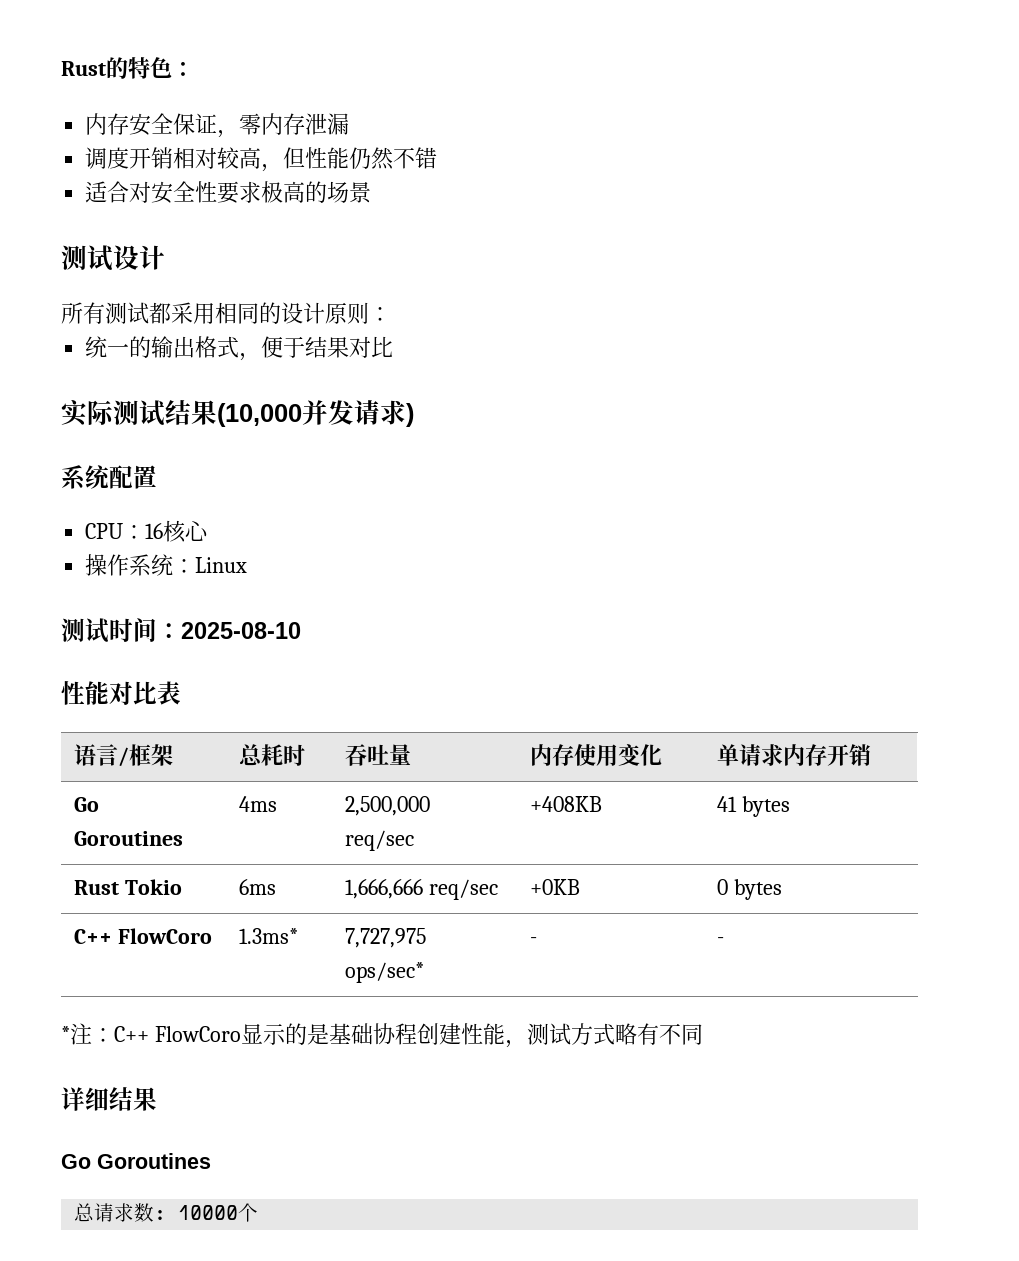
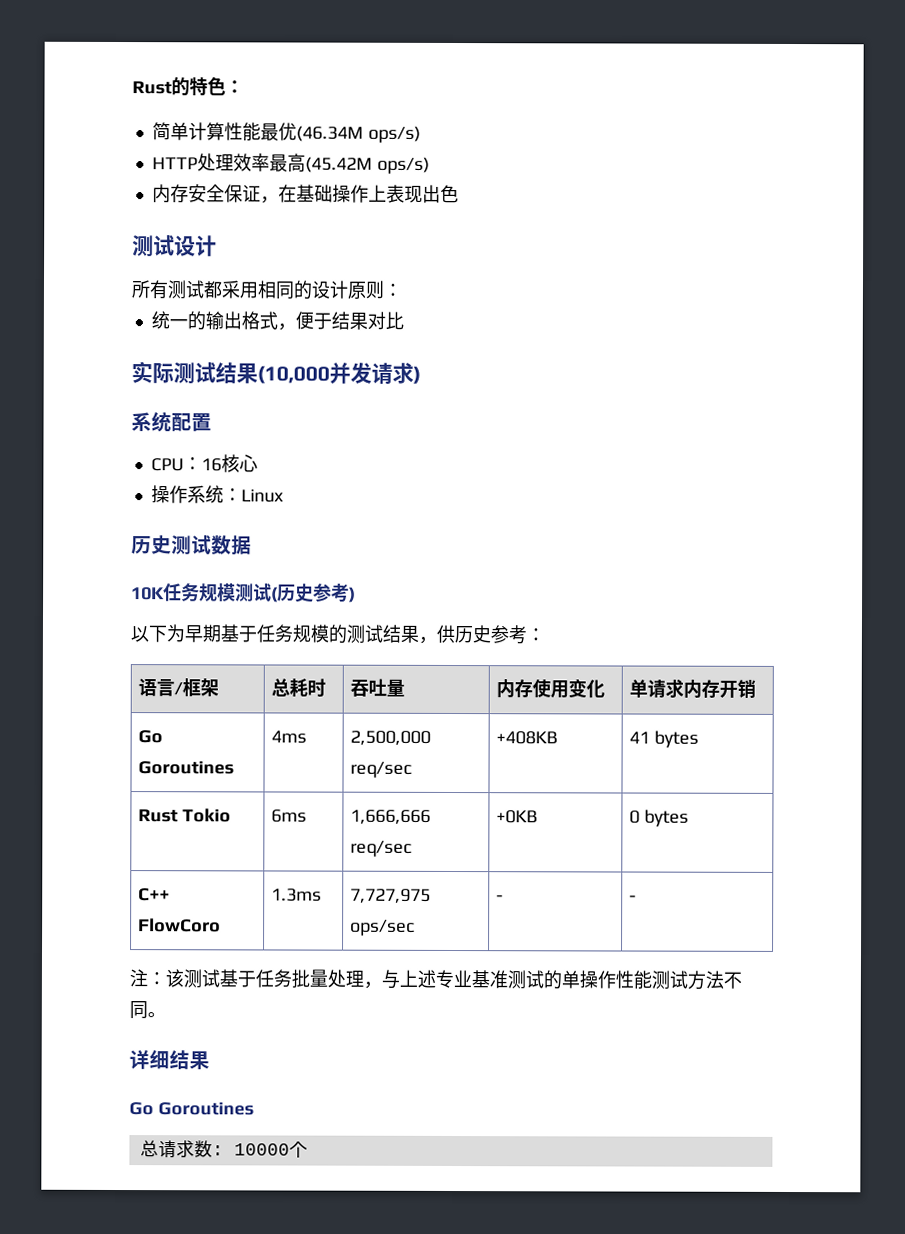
[85,113,350,138] [85,147,438,172] [85,181,372,204] 内存安全保证，零内存泄漏 // 调度开销相对较高，但性能仍然不错 // 适合对安全性要求极高的场景 -> [151,122,421,143] [151,153,430,174] [151,184,459,204] 简单计算性能最优(46.34M ops/s) // HTTP处理效率最高(45.42M ops/s) // 内存安全保证，在基础操作上表现出色
[61,618,301,643] [61,681,181,705] 测试时间：2025-08-10 // 性能对比表 -> [131,535,252,555] [131,583,356,603] [130,624,545,645] 历史测试数据 // 10K任务规模测试(历史参考) // 以下为早期基于任务规模的测试结果，供历史参考：
[239,928,299,944] 1.3ms* -> [271,888,323,902] 1.3ms
[345,962,425,983] ops/sec* -> [350,919,416,936] ops/sec
[61,1023,659,1048] *注：C++ FlowCoro显示的是基础协程创建性能，测试方式略有 -> [129,969,724,990] 注：该测试基于任务批量处理，与上述专业基准测试的单操作性能测试方法
(703, 1034) none -> [147,1012,166,1018] 。

